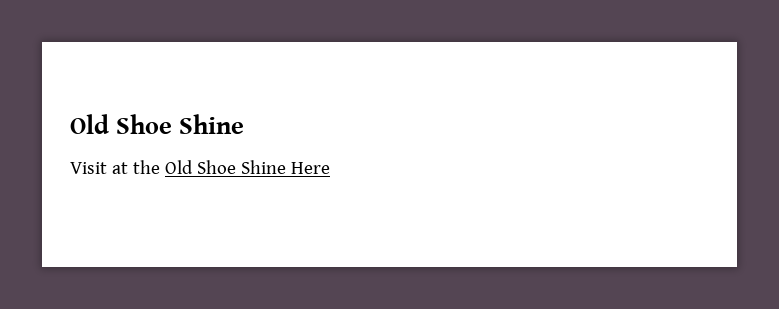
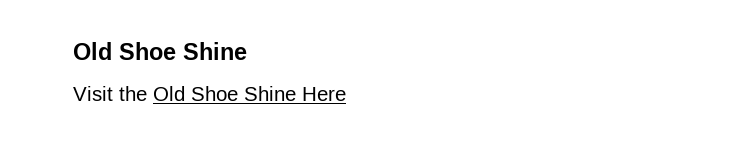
[111,162,128,174] at -> (113, 93) none

